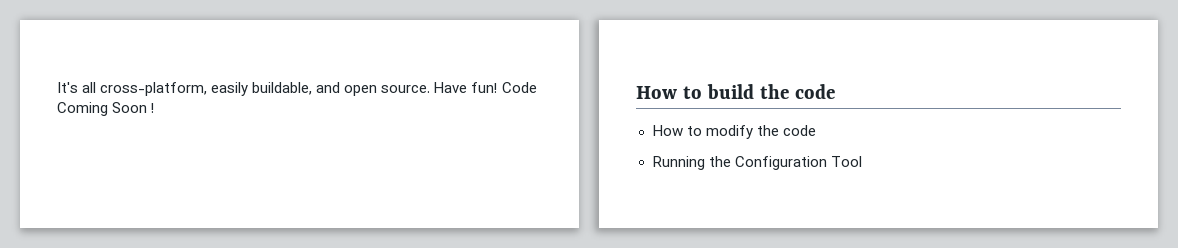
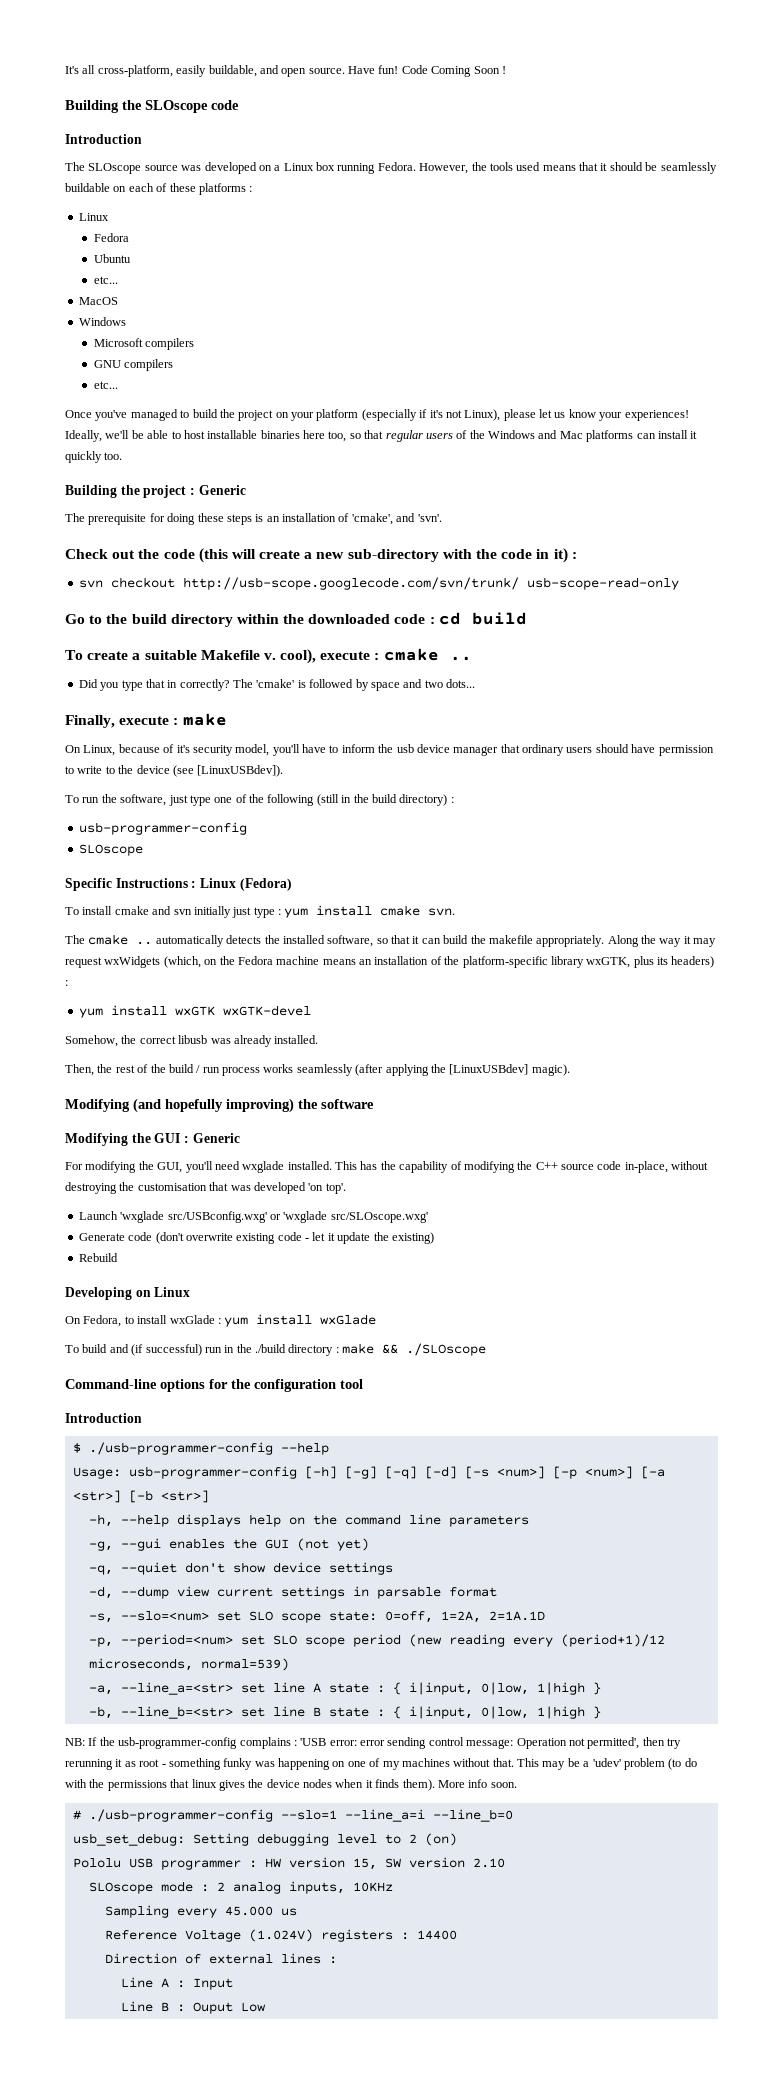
[636,84,835,99] [652,125,816,139] [652,156,862,170] How to build the code // How to modify the code // Running the Configuration Tool -> [65,100,239,113] [65,134,142,144] [65,162,717,174] [65,183,253,195] [78,213,109,221] [93,233,129,242] [93,254,131,263] [93,276,118,284] [78,297,118,305] [78,317,126,326] [93,338,195,350] [93,359,174,371] [93,381,118,389] [65,409,689,421] [65,430,698,442] [65,451,123,463] [65,485,246,498] [65,513,442,525] [65,548,577,563] [78,577,679,590] [65,612,527,627] [65,648,472,664] [78,679,475,691] [65,713,227,728] [65,744,714,756] [65,765,284,777] [65,794,454,806] [78,822,247,835] [78,844,143,856] [65,878,292,891] [65,905,456,918] [65,934,717,947] [65,956,715,968] [65,980,68,986] [78,1005,311,1018] [65,1035,319,1047] [65,1064,570,1076] [65,1098,374,1113] [65,1133,240,1146] [65,1161,709,1173] [65,1182,346,1194] [78,1211,428,1223] [78,1232,434,1244] [78,1253,118,1262] [65,1287,191,1300] [65,1314,377,1327] [65,1343,487,1356] [65,1379,363,1392] [65,1413,142,1423] [72,1442,329,1455] [72,1466,665,1479] [72,1490,209,1503] [88,1514,529,1527] [88,1538,369,1551] [88,1562,393,1575] [88,1586,497,1599] [88,1611,545,1623] [88,1634,665,1647] [88,1658,289,1671] [88,1682,601,1695] [88,1706,601,1719] [65,1737,681,1749] [65,1758,697,1770] [65,1779,517,1791] [72,1809,513,1822] [72,1833,457,1846] [72,1857,505,1870] [88,1881,393,1894] [104,1905,297,1918] [104,1929,457,1942] [104,1953,337,1964] [120,1977,233,1990] [120,2001,266,2014] Building the SLOscope code // Introduction // The SLOscope source was developed on a Linux box running Fedora. However, the tools used means that it should be seamlessly buildable on each of these platforms : // Linux // Fedora // Ubuntu // etc... // MacOS // Windows // Microsoft compilers // GNU compilers // etc... // Once you've managed to build the project on your platform (especially if it's not Linux), please let us know your experiences! Ideally, we'll be able to host installable binaries here too, so that regular users of the Windows and Mac platforms can install it quickly too. // Building the project : Generic // The prerequisite for doing these steps is an installation of 'cmake', and 'svn'. // Check out the code (this will create a new sub-directory with the code in it) : // svn checkout http://usb-scope.googlecode.com/svn/trunk/ usb-scope-read-only // Go to the build directory within the downloaded code : cd build // To create a suitable Makefile v. cool), execute : cmake .. // Did you type that in correctly? The 'cmake' is followed by space and two dots... // Finally, execute : make // On Linux, because of it's security model, you'll have to inform the usb device manager that ordinary users should have permission to write to the device (see [LinuxUSBdev]). // To run the software, just type one of the following (still in the build directory) : // usb-programmer-config // SLOscope // Specific Instructions : Linux (Fedora) // To install cmake and svn initially just type : yum install cmake svn. // The cmake .. automatically detects the installed software, so that it can build the makefile appropriately. Along the way it may request wxWidgets (which, on the Fedora machine means an installation of the platform-specific library wxGTK, plus its headers) : // yum install wxGTK wxGTK-devel // Somehow, the correct libusb was already installed. // Then, the rest of the build / run process works seamlessly (after applying the [LinuxUSBdev] magic). // Modifying (and hopefully improving) the software // Modifying the GUI : Generic // For modifying the GUI, you'll need wxglade installed. This has the capability of modifying the C++ source code in-place, without destroying the customisation that was developed 'on top'. // Launch 'wxglade src/USBconfig.wxg' or 'wxglade src/SLOscope.wxg' // Generate code (don't overwrite existing code - let it update the existing) // Rebuild // Developing on Linux // On Fedora, to install wxGlade : yum install wxGlade // To build and (if successful) run in the ./build directory : make && ./SLOscope // Command-line options for the configuration tool // Introduction // $ ./usb-programmer-config --help // Usage: usb-programmer-config [-h] [-g] [-q] [-d] [-s <num>] [-p <num>] [-a <str>] [-b <str>] // -h, --help displays help on the command line parameters // -g, --gui enables the GUI (not yet) // -q, --quiet don't show device settings // -d, --dump view current settings in parsable format // -s, --slo=<num> set SLO scope state: 0=off, 1=2A, 2=1A.1D // -p, --period=<num> set SLO scope period (new reading every (period+1)/12 microseconds, normal=539) // -a, --line_a=<str> set line A state : { i|input, 0|low, 1|high } // -b, --line_b=<str> set line B state : { i|input, 0|low, 1|high } // NB: If the usb-programmer-config complains : 'USB error: error sending control message: Operation not permitted', then try rerunning it as root - something funky was happening on one of my machines without that. This may be a 'udev' problem (to do with the permissions that linux gives the device nodes when it finds them). More info soon. // # ./usb-programmer-config --slo=1 --line_a=i --line_b=0 // usb_set_debug: Setting debugging level to 2 (on) // Pololu USB programmer : HW version 15, SW version 2.10 // SLOscope mode : 2 analog inputs, 10KHz // Sampling every 45.000 us // Reference Voltage (1.024V) registers : 14400 // Direction of external lines : // Line A : Input // Line B : Ouput Low

